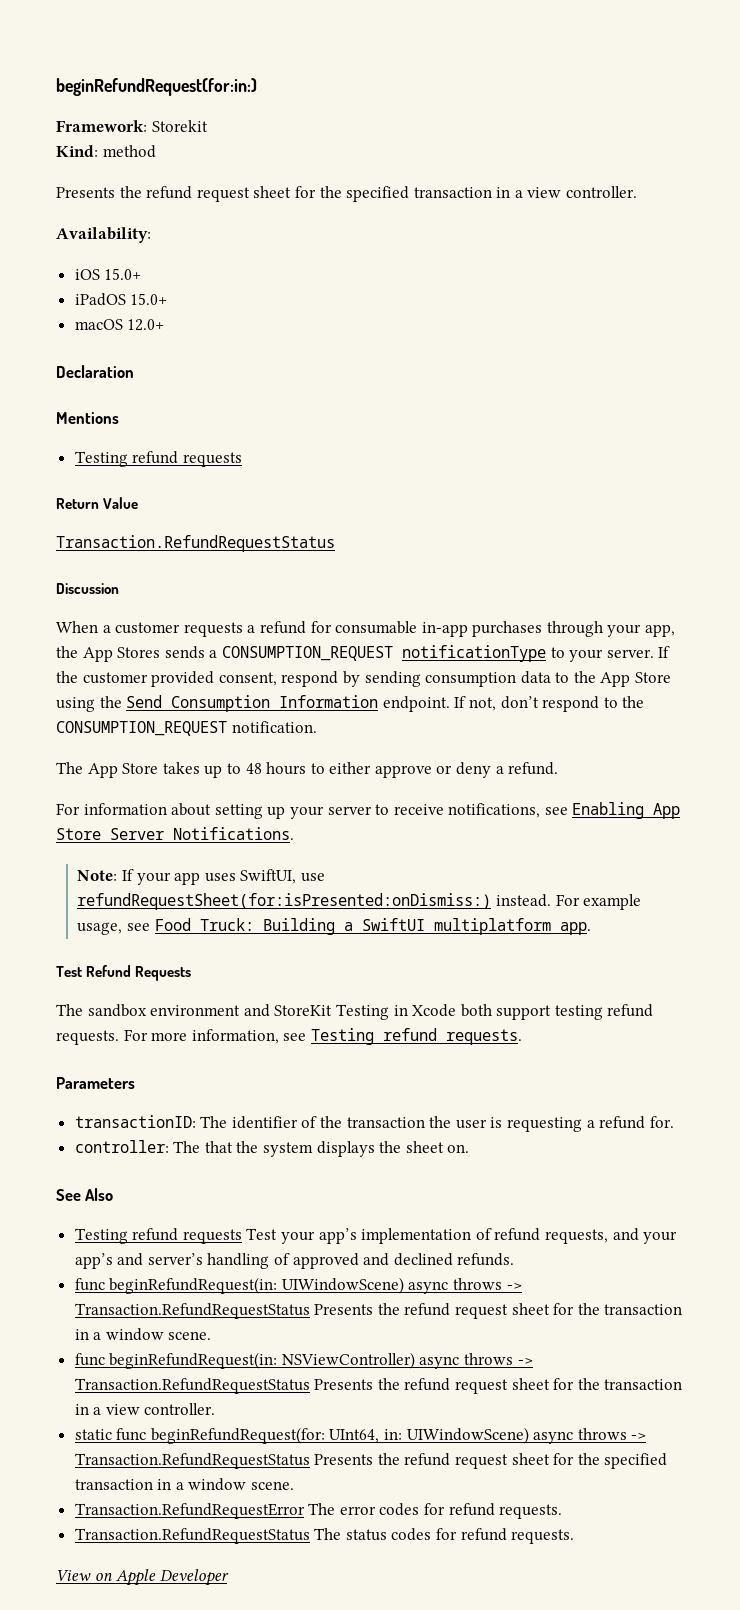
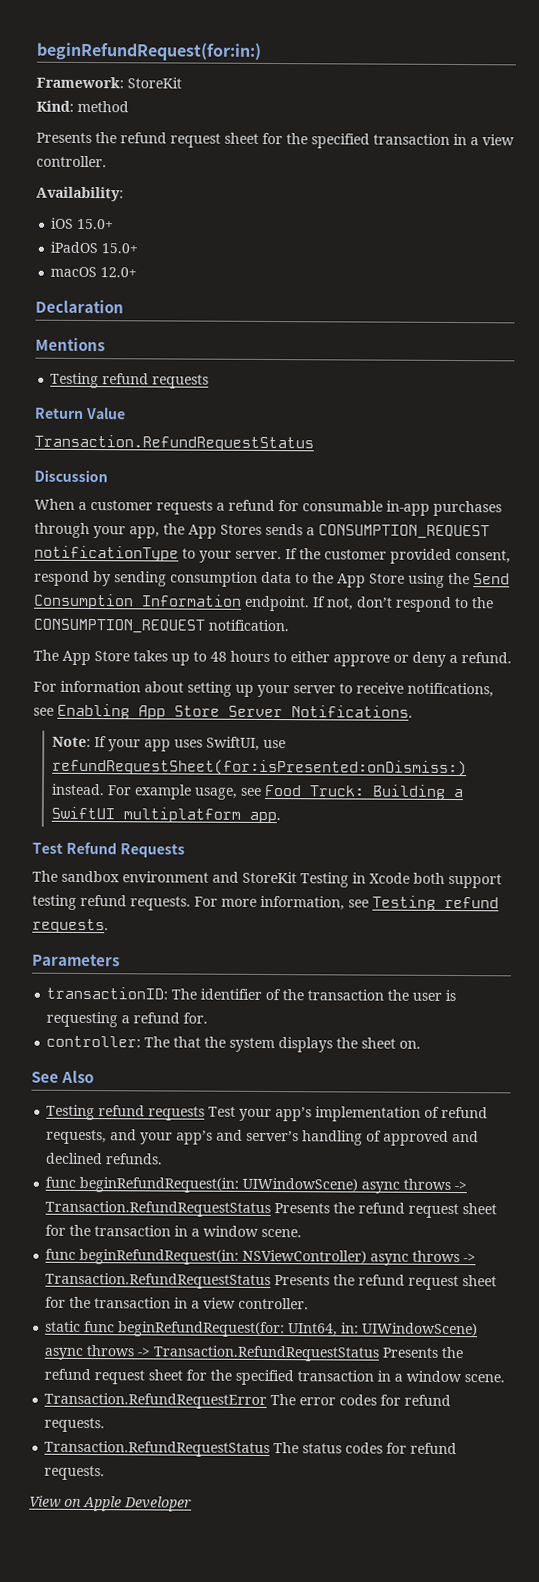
[151,120,208,132] Storekit -> [127,77,182,89] StoreKit

